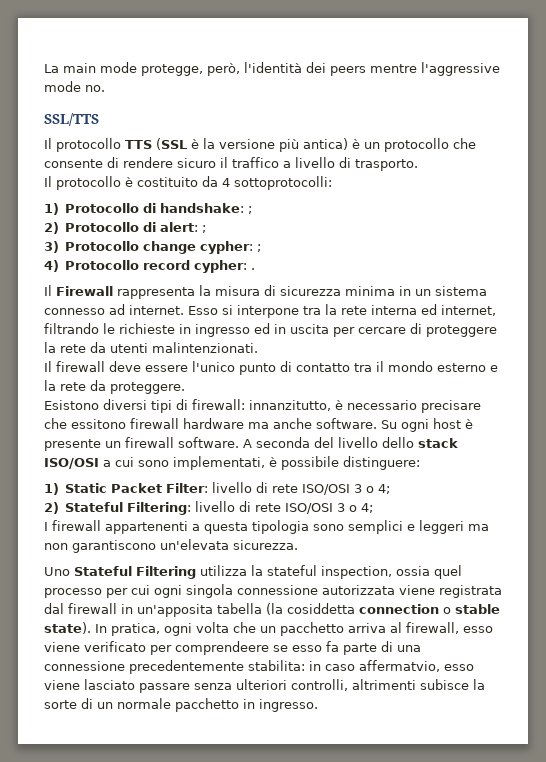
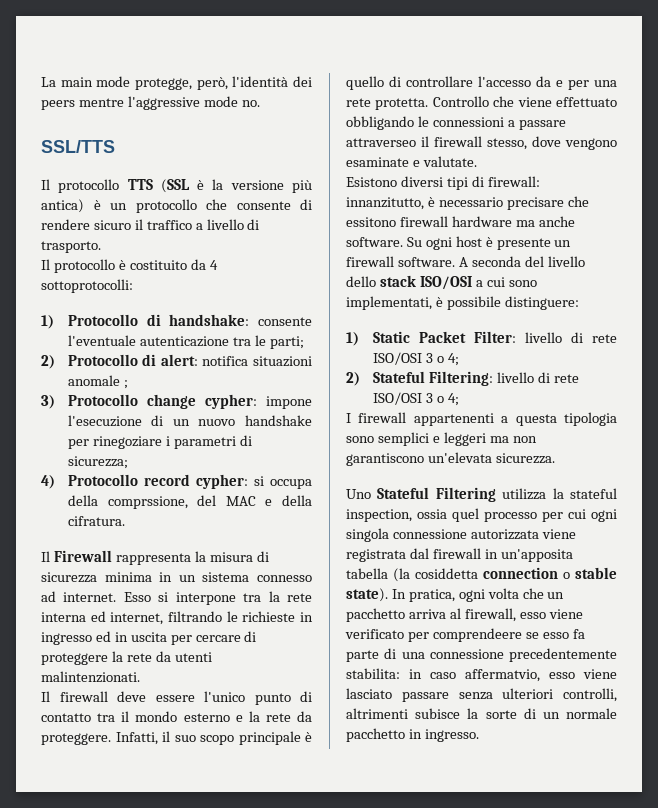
[248,206,253,214] ; -> [258,317,312,326] [67,335,304,349] consente l'eventuale autenticazione tra le parti;
(199, 227) none -> [202,356,312,367] [67,375,120,386] notifica situazioni anomale
[257,244,262,252] [44,260,256,273] ; // 4) Protocollo record cypher: . -> [266,396,312,409] [67,415,312,427] [67,435,252,449] [67,456,128,469] [41,474,312,489] [67,495,312,509] [67,516,125,526] impone l'esecuzione di un nuovo handshake per rinegoziare i parametri di sicurezza; // 4) Protocollo record cypher: si occupa della comprssione, del MAC e della cifratura.
(185, 388) none -> [115,731,312,745] [346,76,617,90] [346,96,617,110] [346,116,566,130] [346,136,617,150] [346,156,477,167] Infatti, il suo scopo principale è quello di controllare l'accesso da e per una rete protetta. Controllo che viene effettuato obbligando le connessioni a passare attraverseo il firewall stesso, dove vengono esaminate e valutate.

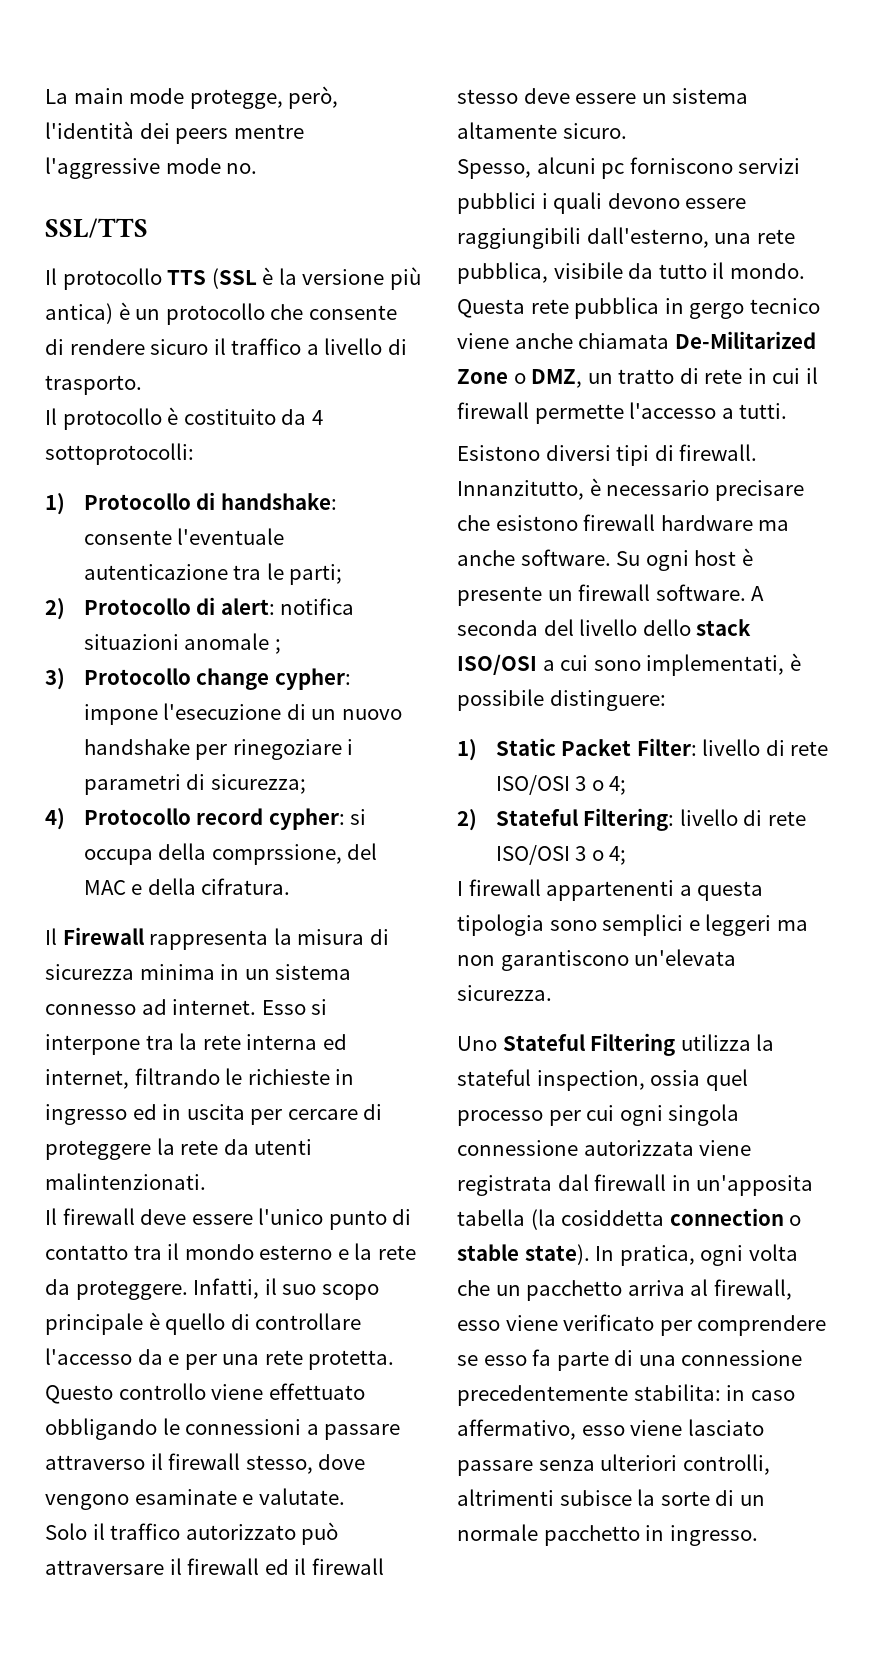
[432,96,515,107] Controllo che -> [45,1383,206,1404] Questo controllo
[346,138,416,147] attraverseo -> [45,1455,145,1470] attraverso
(477, 161) none -> [45,1522,339,1545] [45,1558,384,1575] [457,88,749,104] [457,122,627,139] [457,157,801,179] [457,192,747,214] [457,227,795,249] [457,262,805,284] [457,297,820,319] [457,331,816,349] [457,367,818,388] [457,402,788,424] // Solo il traffico autorizzato può attraversare il firewall ed il firewall stesso deve essere un sistema altamente sicuro. // Spesso, alcuni pc forniscono servizi pubblici i quali devono essere raggiungibili dall'esterno, una rete pubblica, visibile da tutto il mondo. Questa rete pubblica in gergo tecnico viene anche chiamata De-Militarized Zone o DMZ, un tratto di rete in cui il firewall permette l'accesso a tutti.
[487,176,540,187] [346,197,424,210] firewall: innanzitutto, -> [679,444,758,461] [457,480,584,500] firewall. Innanzitutto,
[346,217,396,227] essitono -> [495,515,578,531] esistono
[432,628,522,642] comprendeere -> [697,1315,827,1336] comprendere
[465,669,540,682] affermatvio, -> [457,1419,576,1440] affermativo,

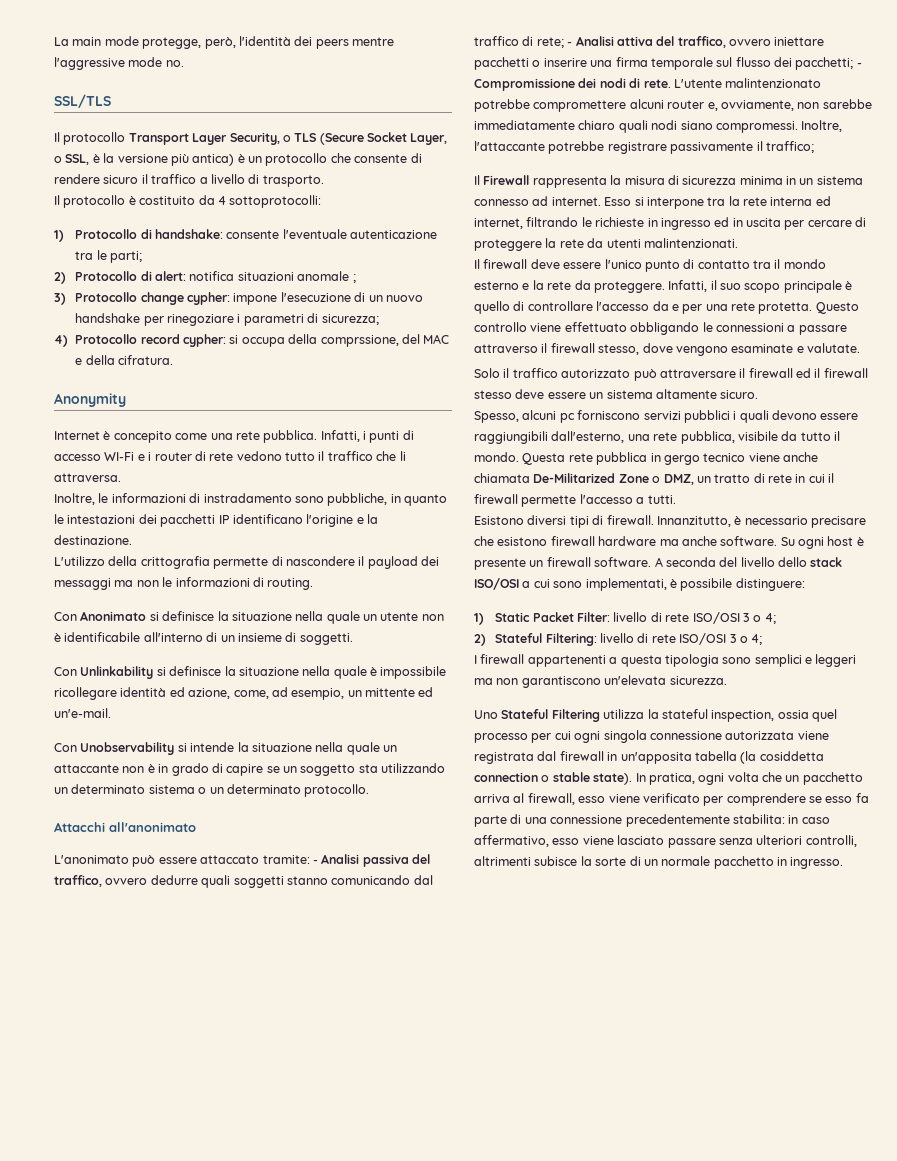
[45,218,148,238] [45,268,257,290] SSL/TTS // Il protocollo TTS (SSL -> [54,94,111,108] [54,132,448,145] [54,154,90,165] SSL/TLS // Il protocollo Transport Layer Security, o TLS (Secure Socket Layer, o SSL,
(291, 886) none -> [54,393,126,407] [54,430,414,443] [54,451,406,461] [54,473,121,482] [54,493,447,506] [54,514,378,527] [54,535,132,545] [54,556,439,569] [54,577,314,590] [54,611,444,624] [54,632,353,645] [54,666,447,679] [54,687,434,700] [54,708,111,718] [54,742,397,755] [54,763,446,776] [54,784,370,797] [54,822,196,832] [54,854,430,867] [54,875,433,888] [474,36,825,48] [474,57,862,70] [474,78,822,91] [474,99,872,112] [474,120,843,133] [474,141,814,154] // Anonymity // Internet è concepito come una rete pubblica. Infatti, i punti di accesso WI-Fi e i router di rete vedono tutto il traffico che li attraversa. // Inoltre, le informazioni di instradamento sono pubbliche, in quanto le intestazioni dei pacchetti IP identificano l'origine e la destinazione. // L'utilizzo della crittografia permette di nascondere il payload dei messaggi ma non le informazioni di routing. // Con Anonimato si definisce la situazione nella quale un utente non è identificabile all'interno di un insieme di soggetti. // Con Unlinkability si definisce la situazione nella quale è impossibile ricollegare identità ed azione, come, ad esempio, un mittente ed un'e-mail. // Con Unobservability si intende la situazione nella quale un attaccante non è in grado di capire se un soggetto sta utilizzando un determinato sistema o un determinato protocollo. // Attacchi all'anonimato // L'anonimato può essere attaccato tramite: - Analisi passiva del traffico, ovvero dedurre quali soggetti stanno comunicando dal traffico di rete; - Analisi attiva del traffico, ovvero iniettare pacchetti o inserire una firma temporale sul flusso dei pacchetti; - Compromissione dei nodi di rete. L'utente malintenzionato potrebbe compromettere alcuni router e, ovviamente, non sarebbe immediatamente chiaro quali nodi siano compromessi. Inoltre, l'attaccante potrebbe registrare passivamente il traffico;

